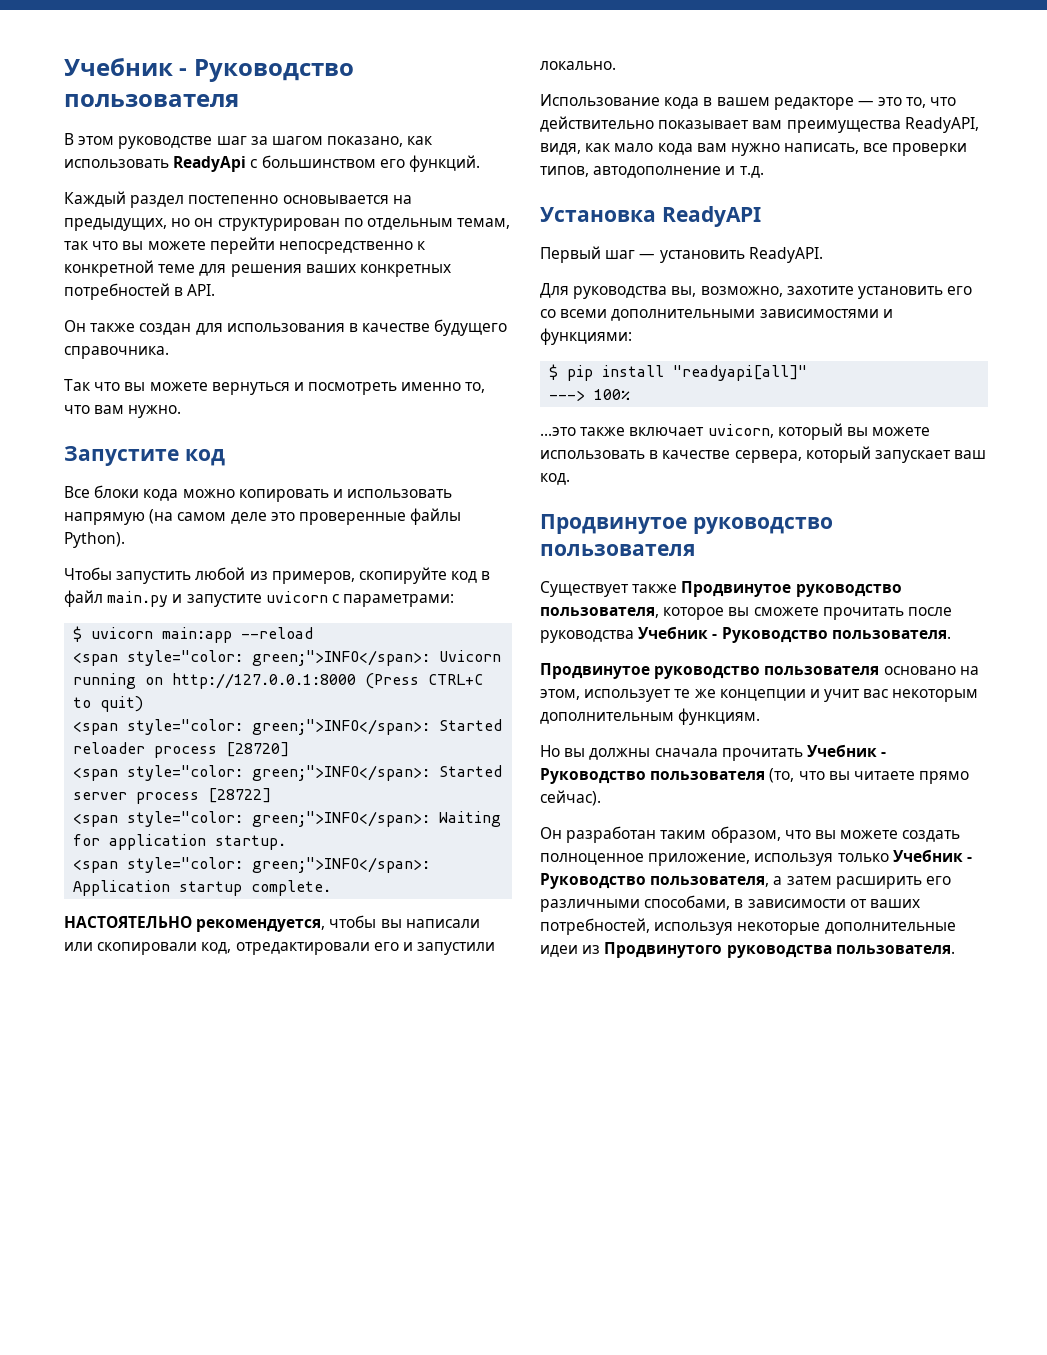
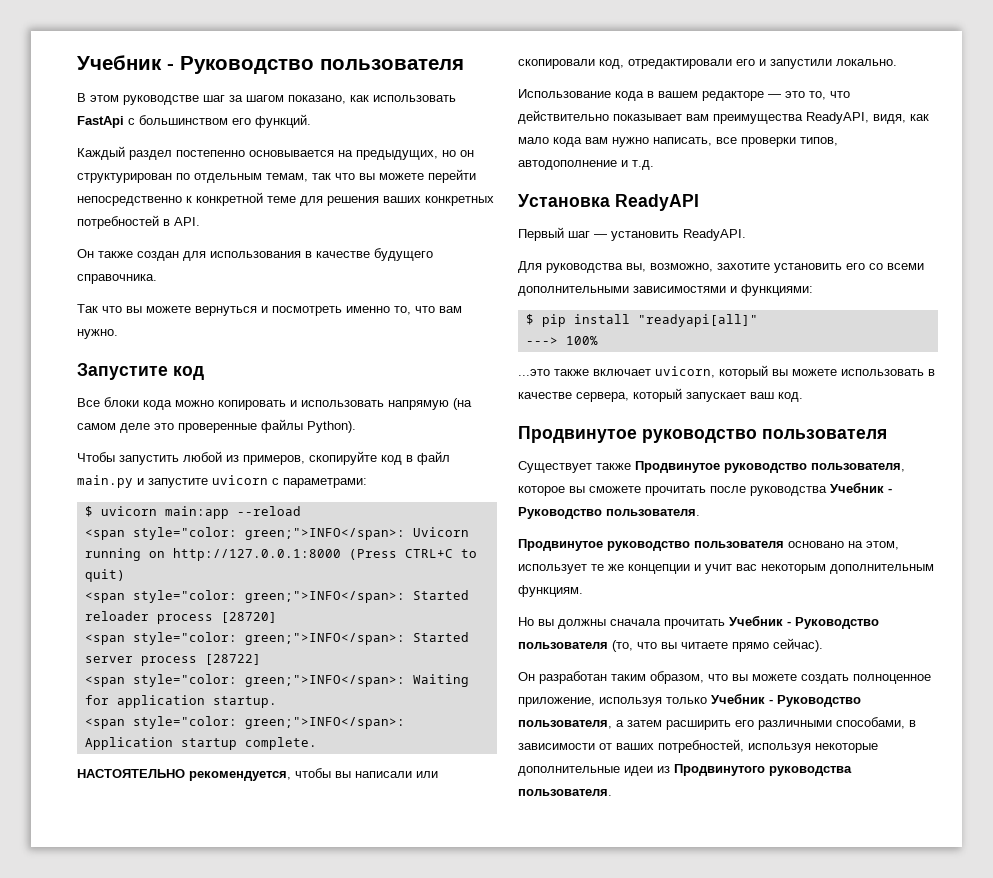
[173,156,247,172] ReadyApi -> [77,116,124,128] FastApi

